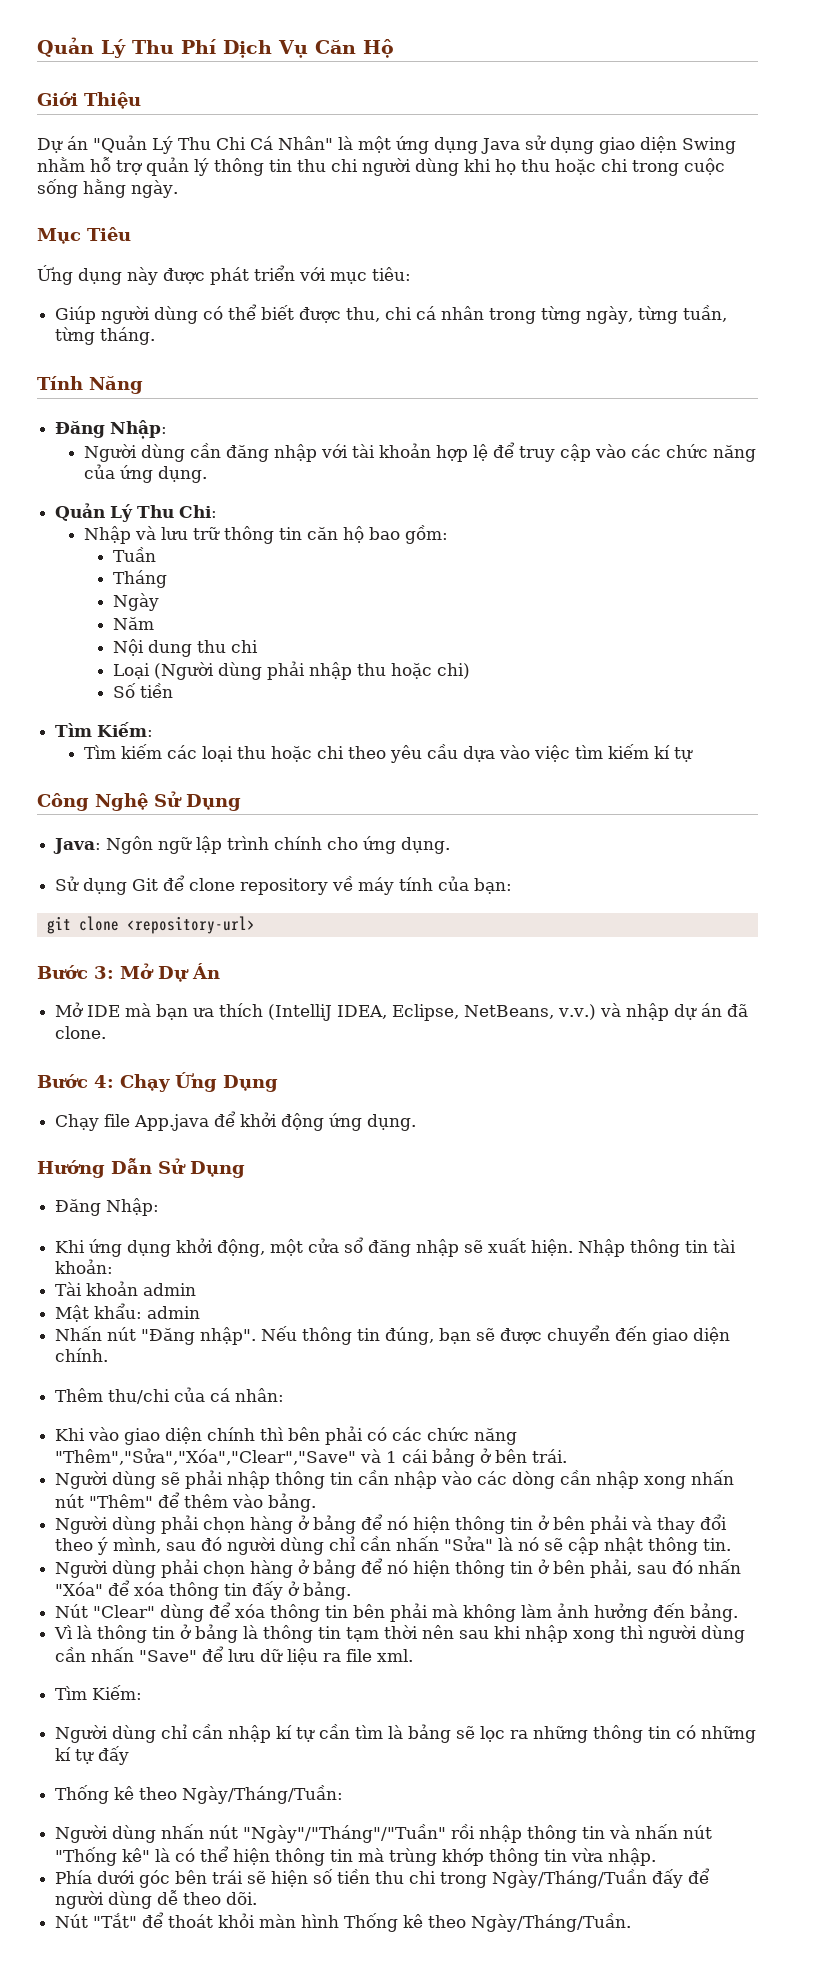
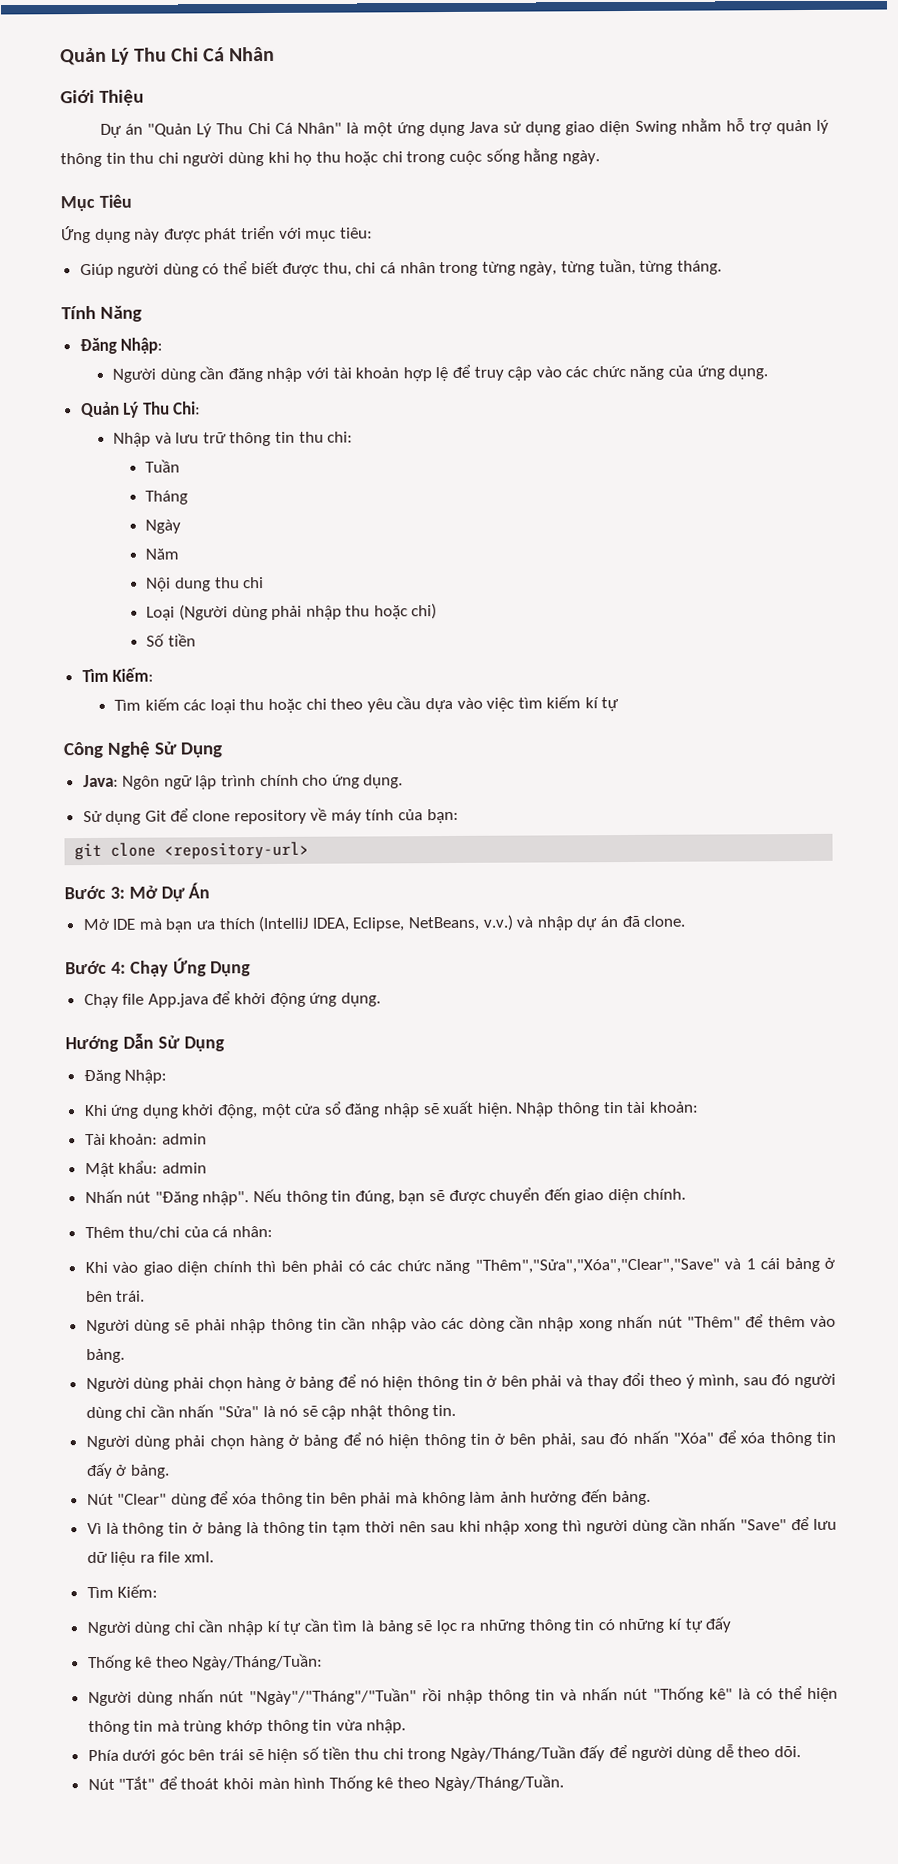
[37,37,394,58] Quản Lý Thu Phí Dịch Vụ Căn Hộ -> [60,46,276,66] Quản Lý Thu Chi Cá Nhân
[307,525,449,544] căn hộ bao gồm: -> [298,431,354,443] thu chi:
[86,1281,139,1296] khoản -> [109,1133,159,1145] khoản:

